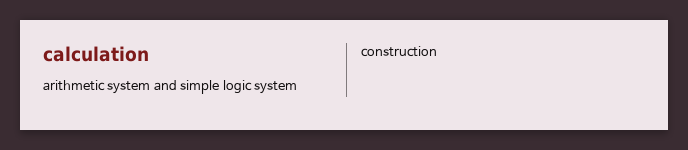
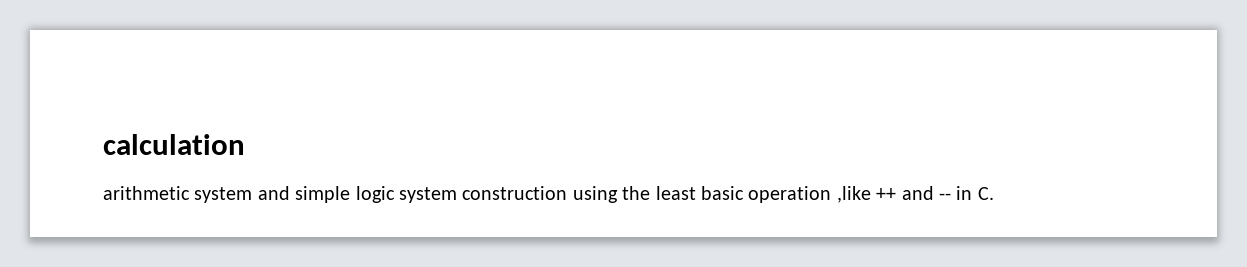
(437, 51) none -> [572,186,994,203] using the least basic operation ,like ++ and -- in C.

